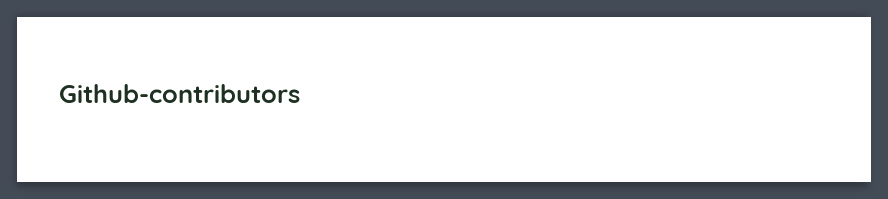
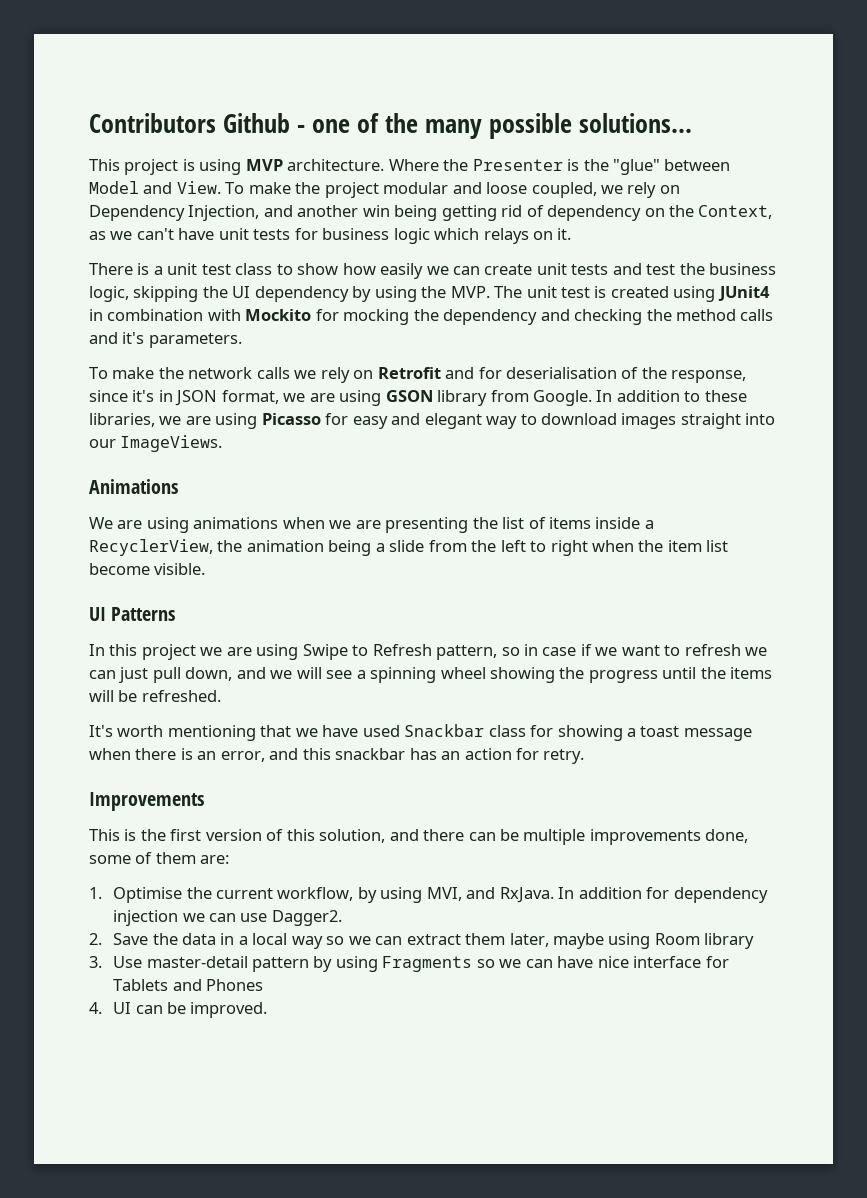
[59,84,300,103] Github-contributors -> [89,113,693,139] [89,159,731,175] [89,181,680,198] [89,205,773,221] [89,228,572,244] [89,263,777,279] [89,286,770,302] [89,309,774,325] [89,332,242,348] [89,367,747,383] [89,390,747,406] [89,413,776,429] [89,435,223,452] [89,479,178,494] [89,517,654,533] [89,539,729,556] [89,563,206,575] [89,607,176,621] [89,644,768,660] [89,667,773,683] [89,690,221,702] [89,724,752,741] [89,748,585,764] [89,792,204,811] [89,829,749,845] [89,852,230,864] [89,887,768,903] [113,910,342,926] [89,933,755,949] [89,956,729,972] [113,979,263,991] [89,1002,268,1018] Contributors Github - one of the many possible solutions... // This project is using MVP architecture. Where the Presenter is the "glue" between Model and View. To make the project modular and loose coupled, we rely on Dependency Injection, and another win being getting rid of dependency on the Context, as we can't have unit tests for business logic which relays on it. // There is a unit test class to show how easily we can create unit tests and test the business logic, skipping the UI dependency by using the MVP. The unit test is created using JUnit4 in combination with Mockito for mocking the dependency and checking the method calls and it's parameters. // To make the network calls we rely on Retrofit and for deserialisation of the response, since it's in JSON format, we are using GSON library from Google. In addition to these libraries, we are using Picasso for easy and elegant way to download images straight into our ImageViews. // Animations // We are using animations when we are presenting the list of items inside a RecyclerView, the animation being a slide from the left to right when the item list become visible. // UI Patterns // In this project we are using Swipe to Refresh pattern, so in case if we want to refresh we can just pull down, and we will see a spinning wheel showing the progress until the items will be refreshed. // It's worth mentioning that we have used Snackbar class for showing a toast message when there is an error, and this snackbar has an action for retry. // Improvements // This is the first version of this solution, and there can be multiple improvements done, some of them are: // 1. Optimise the current workflow, by using MVI, and RxJava. In addition for dependency injection we can use Dagger2. // 2. Save the data in a local way so we can extract them later, maybe using Room library // 3. Use master-detail pattern by using Fragments so we can have nice interface for Tablets and Phones // 4. UI can be improved.

